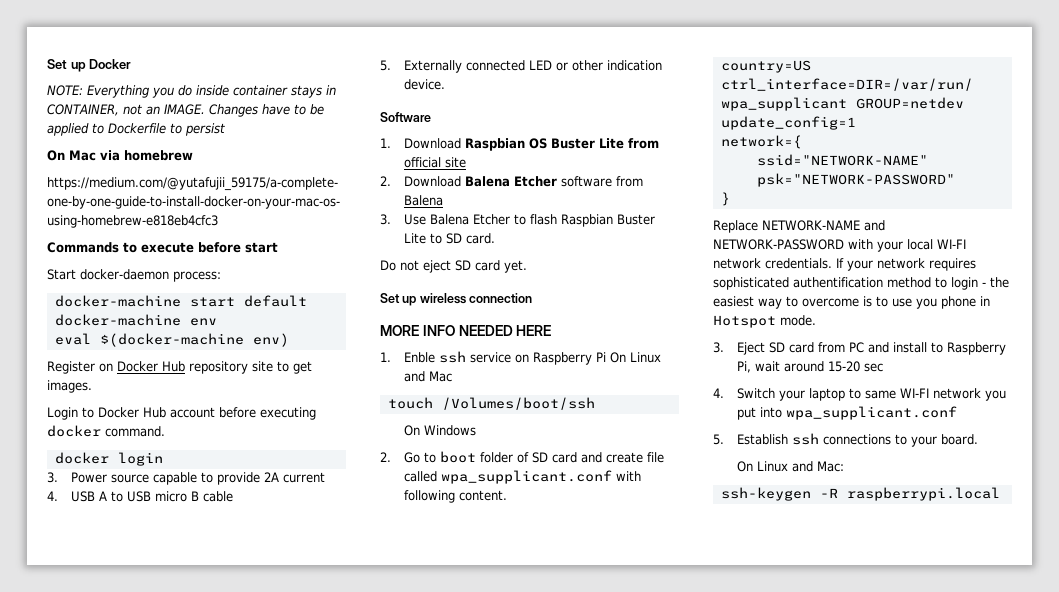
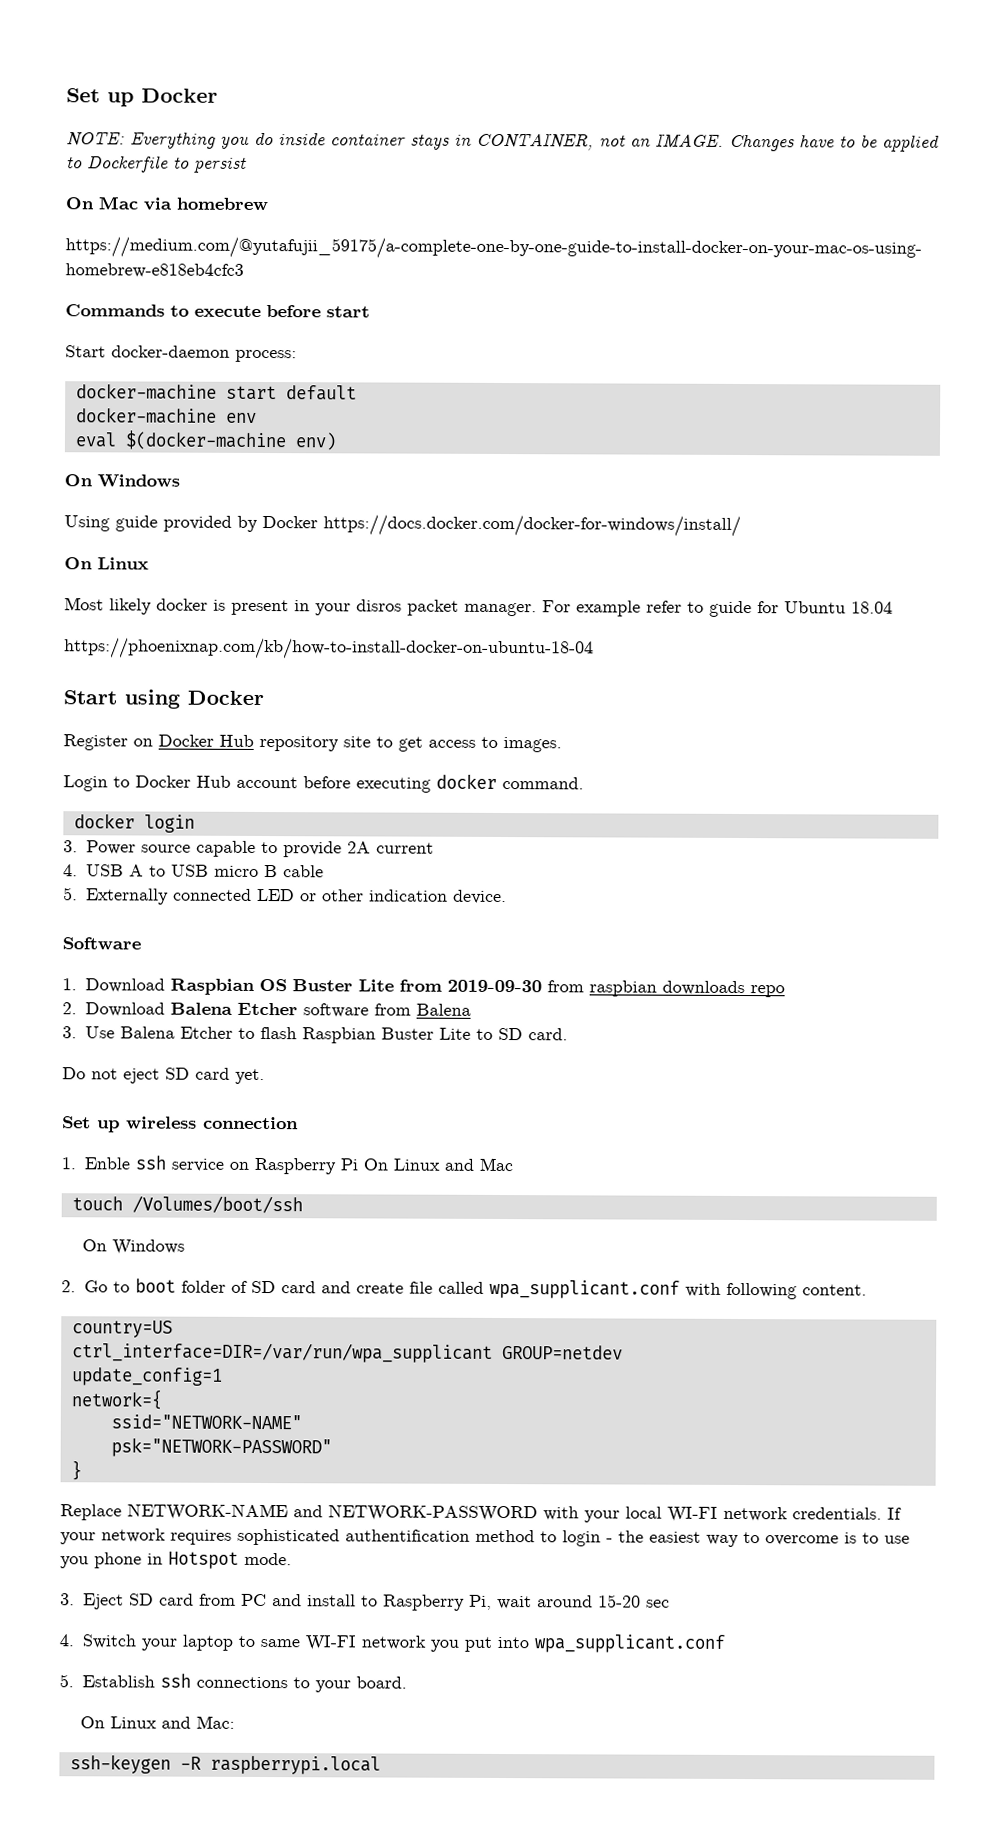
(289, 340) none -> [64,474,180,488] [64,514,741,538] [64,557,149,570] [64,597,893,618] [64,637,594,661] [63,689,264,709] // On Windows // Using guide provided by Docker https://docs.docker.com/docker-for-windows/install/ // On Linux // Most likely docker is present in your disros packet manager. For example refer to guide for Ubuntu 18.04 // https://phoenixnap.com/kb/how-to-install-docker-on-ubuntu-18-04 // Start using Docker
(312, 367) none -> [428,736,498,748] access to
[404,157,467,168] official site -> [446,979,785,998] 2019-09-30 from raspbian downloads repo
[380,325,552,336] // MORE INFO NEEDED HERE -> (299, 1123) none

